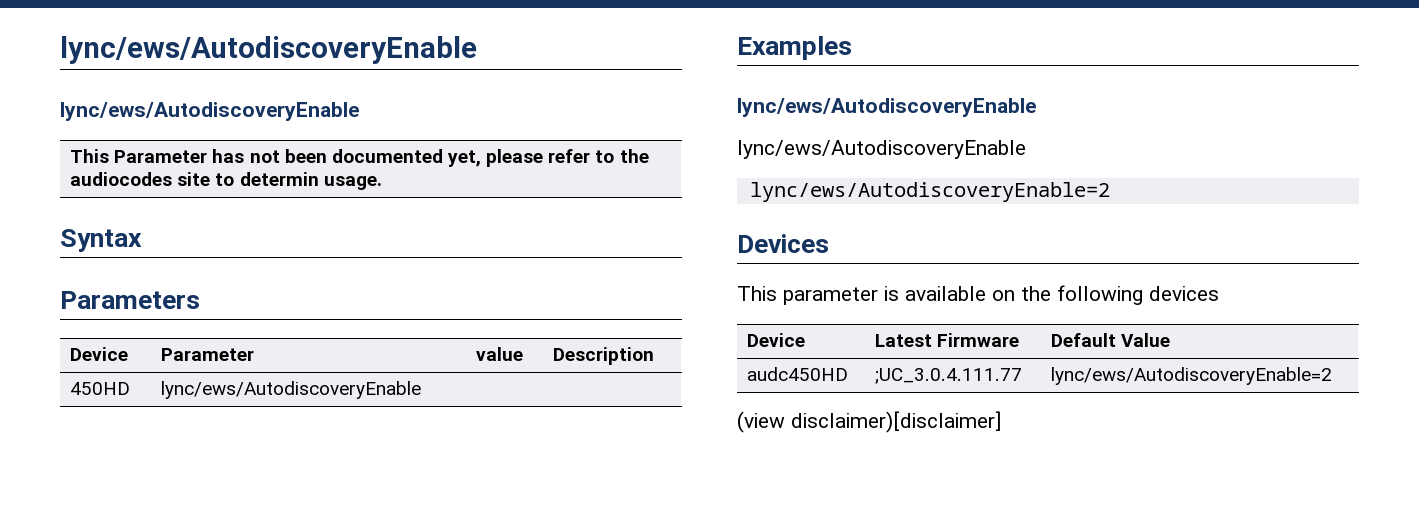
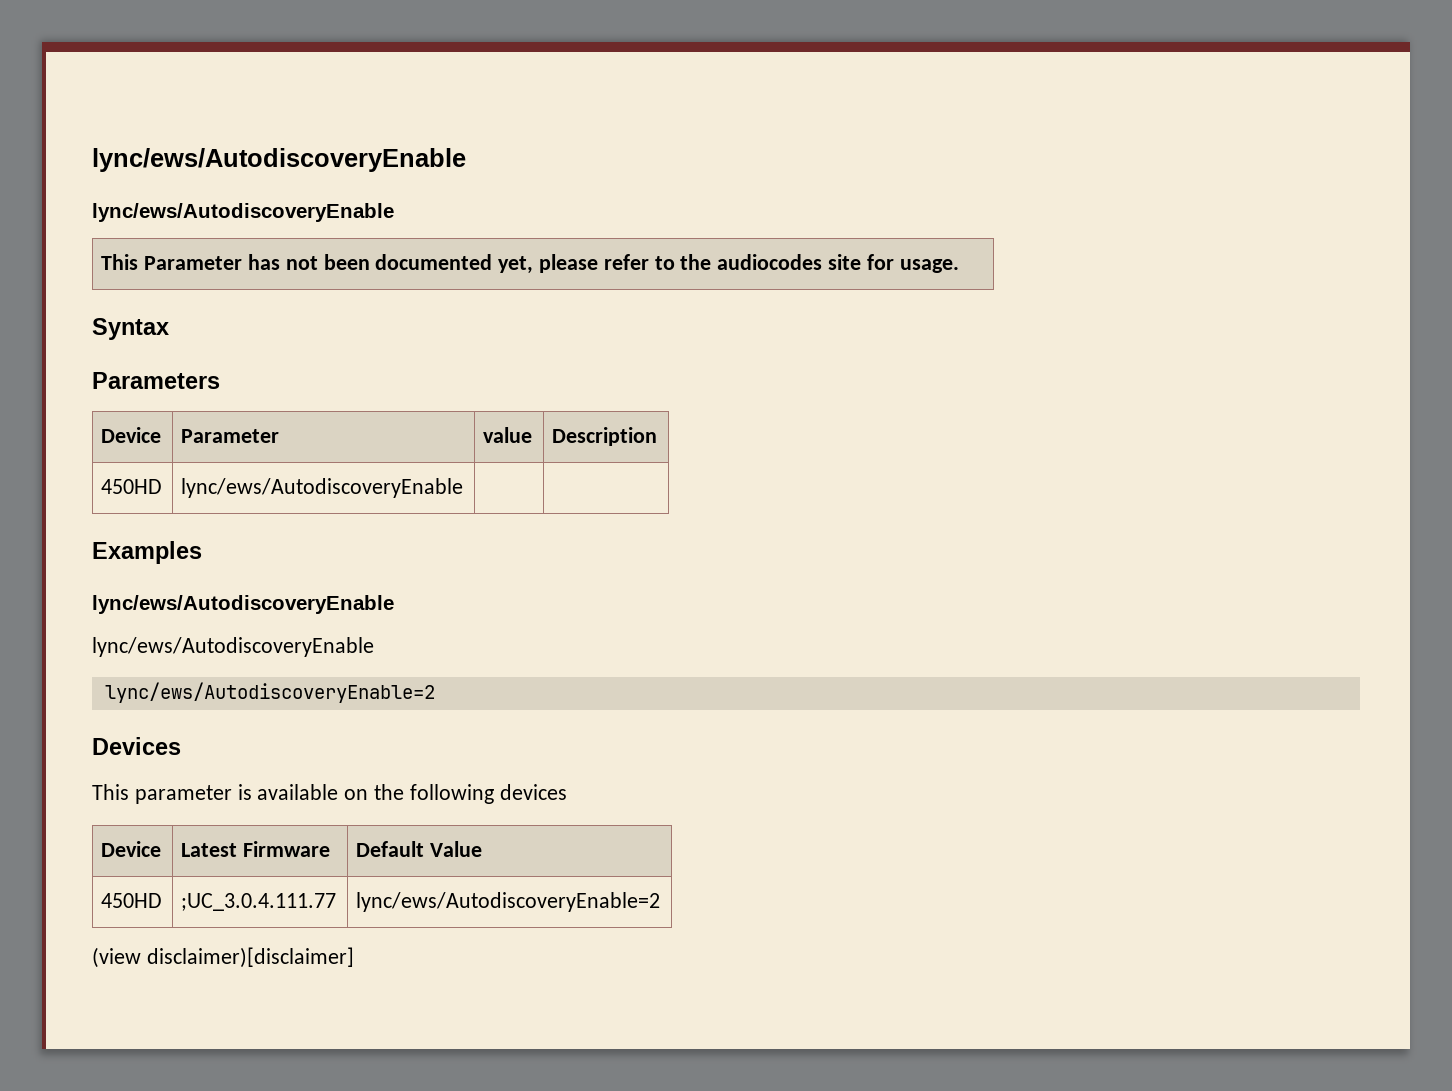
[215,172,319,186] to determin -> [866,254,894,270] for
[747,367,849,381] audc450HD -> [101,893,163,908] 450HD

